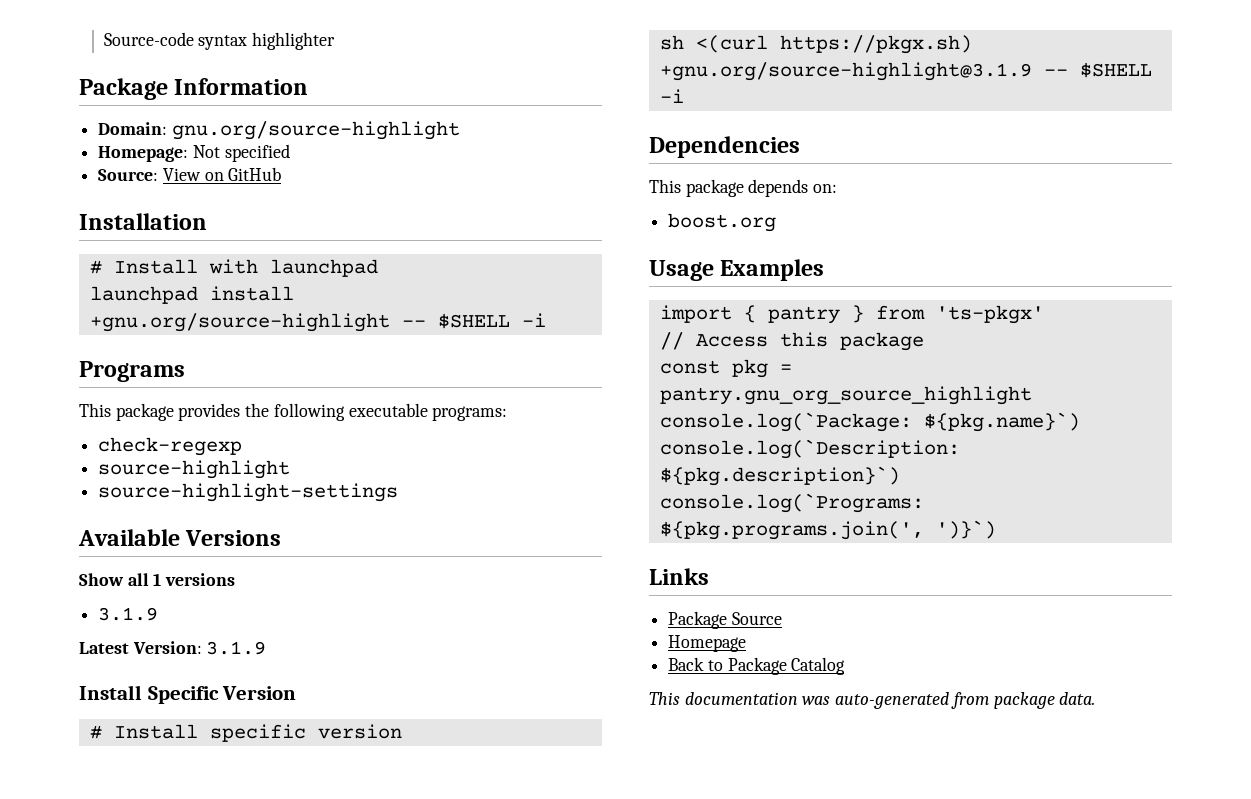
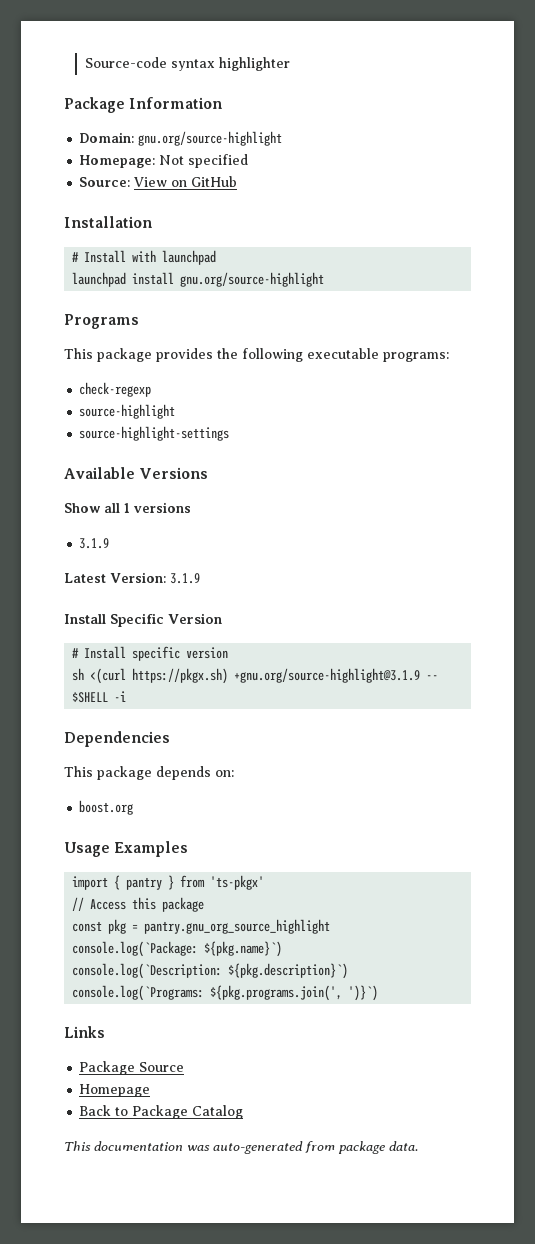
[89,313,546,332] +gnu.org/source-highlight -- $SHELL -i -> [180,272,325,287] gnu.org/source-highlight

